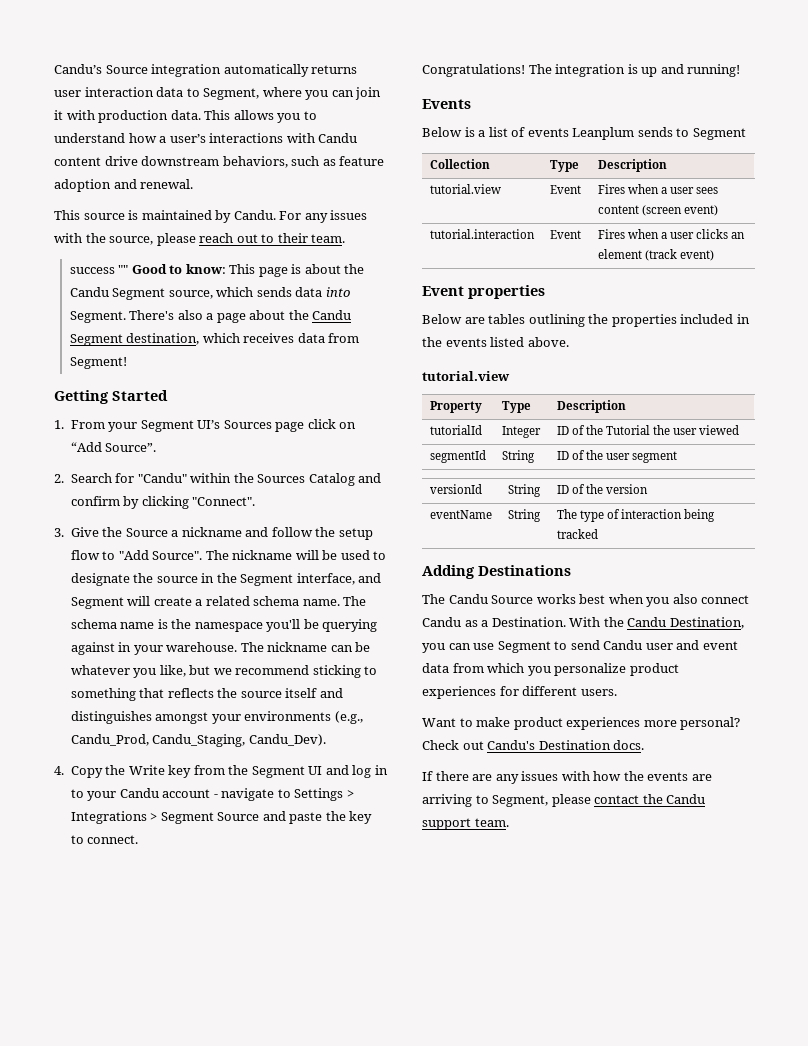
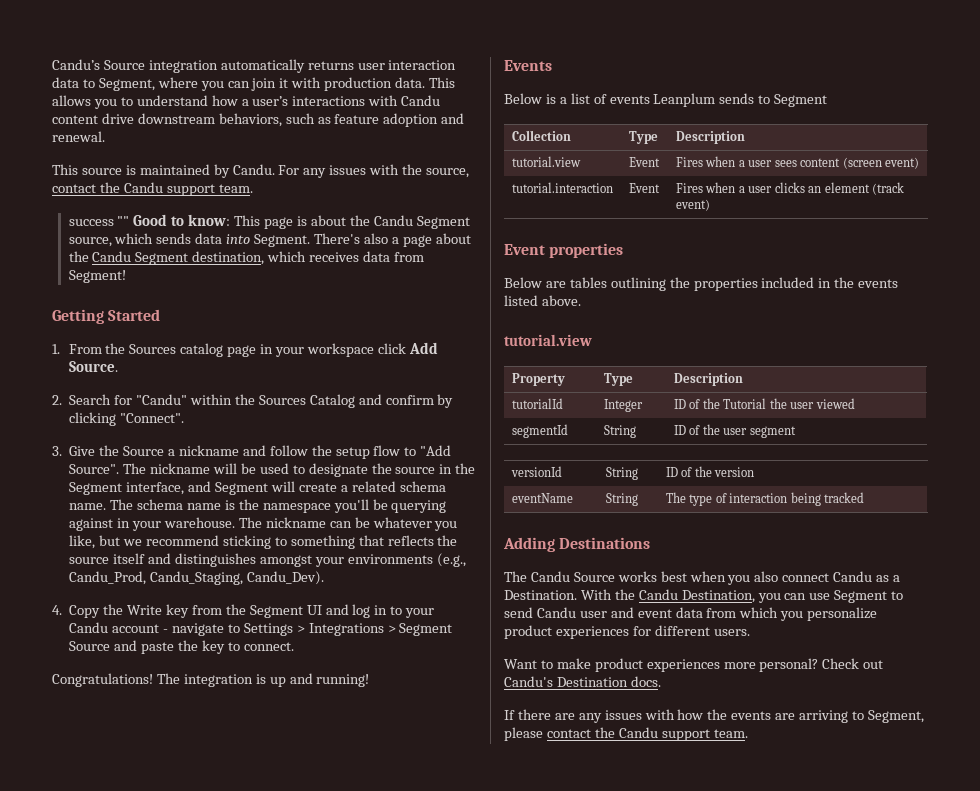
[156,233,308,246] please reach out to their -> [52,182,215,196] contact the Candu support
[108,419,357,432] [70,442,157,452] your Segment UI’s Sources page click on “Add Source”. -> [105,342,438,357] [68,361,118,372] the Sources catalog page in your workspace click Add Source.

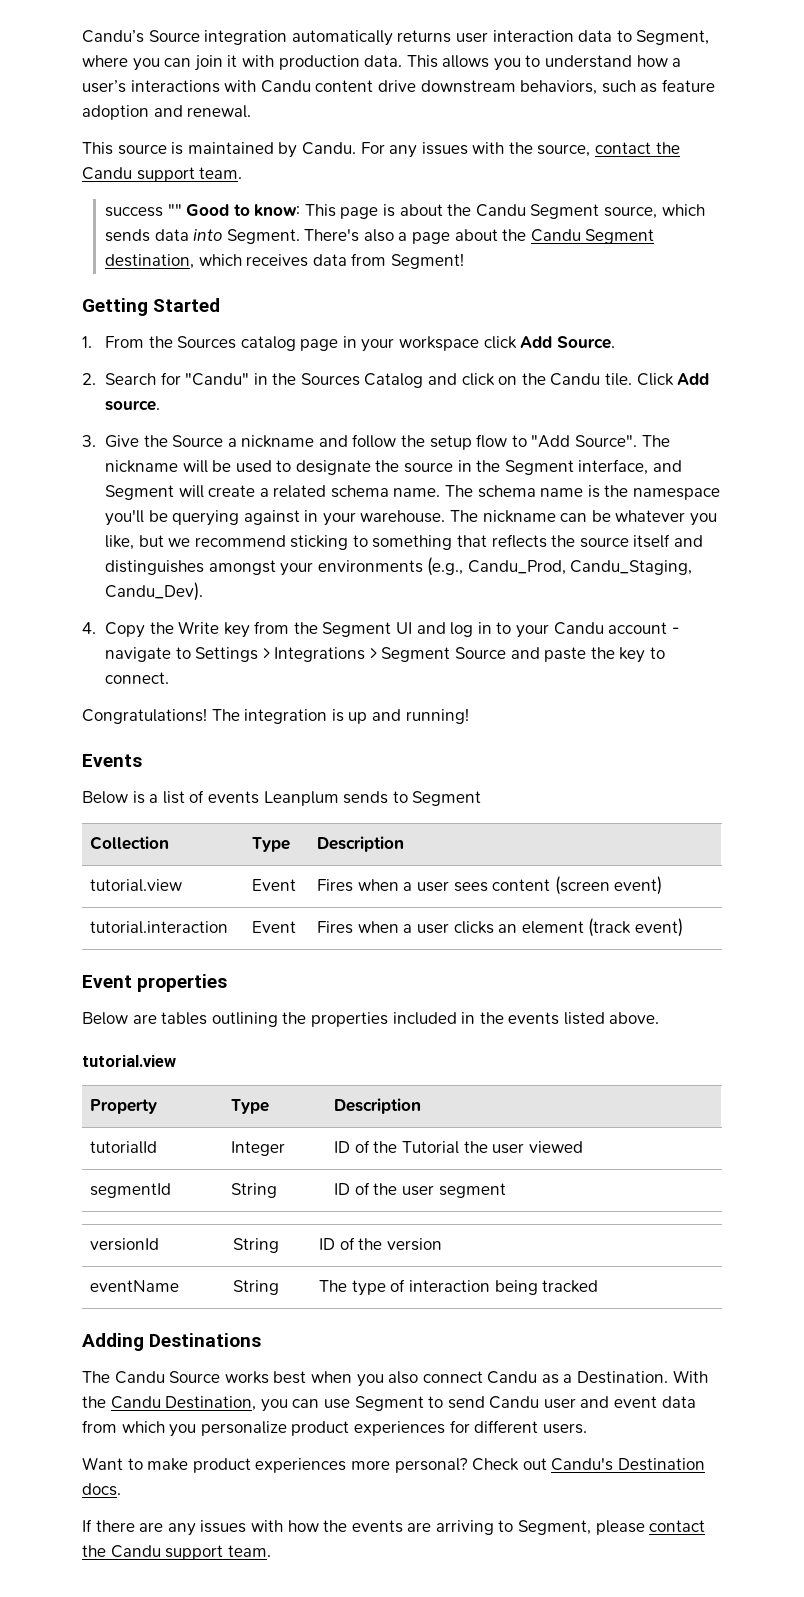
[189,394,232,405] within -> [253,373,268,385] in
[385,394,454,408] [69,412,185,426] confirm by clicking "Connect". -> [461,373,710,386] [104,400,160,411] click on the Candu tile. Click Add source.

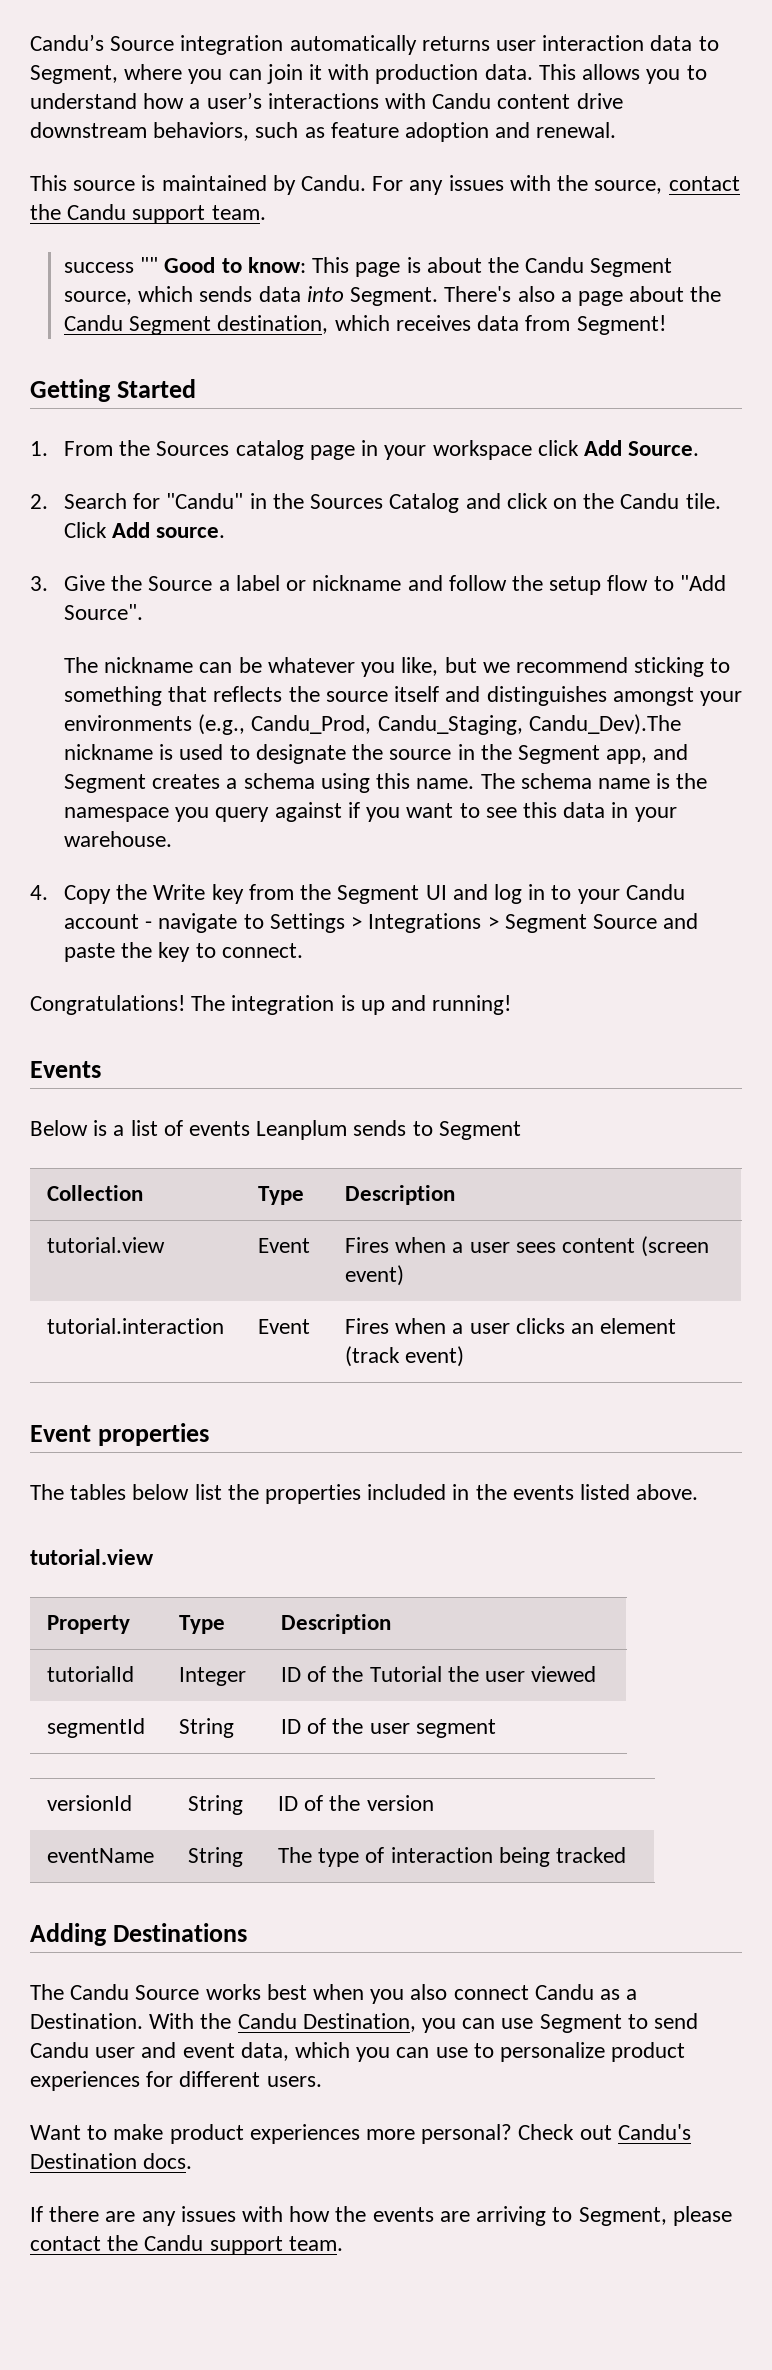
(237, 442) none -> [235,575,307,591] label or
[641,435,670,447] [104,459,683,475] [104,485,721,500] [104,510,446,526] The nickname will be used to designate the source in the Segment interface, and Segment will create a related schema name. The schema name is the namespace you'll be querying against in your warehouse. -> (144, 612) //
[104,582,203,601] Candu_Dev). -> [528,714,681,735] [64,744,689,764] [64,773,708,793] [64,802,677,822] [64,831,173,847] Candu_Dev).The nickname is used to designate the source in the Segment app, and Segment creates a schema using this name. The schema name is the namespace you query against if you want to see this data in your warehouse.
[82,1012,278,1027] Below are tables outlining -> [30,1484,222,1500] The tables below list
[661,1396,696,1408] [82,1420,197,1437] data from which you -> [240,2042,494,2062] data, which you can use to

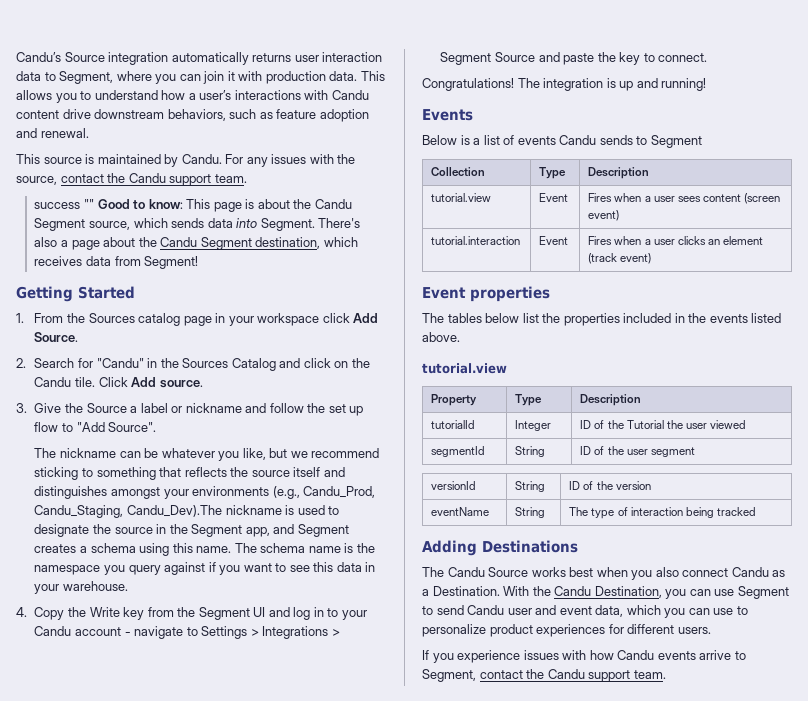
[549,576,602,595] setup -> [328,404,364,416] set up
[256,1120,348,1140] Leanplum -> [559,135,597,145] Candu
[30,2124,691,2144] [30,2153,193,2169] [30,2206,732,2226] Want to make product experiences more personal? Check out Candu's Destination docs. // If there are any issues with how the events are arriving to Segment, please -> [422,650,746,663] [422,669,476,682] If you experience issues with how Candu events arrive to Segment,

